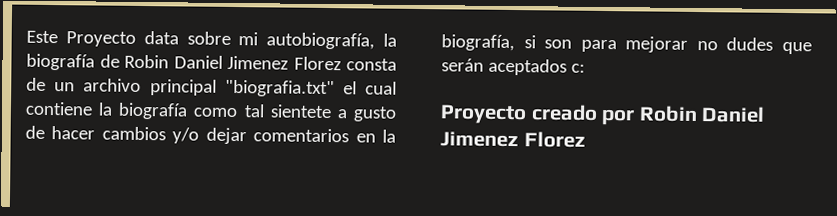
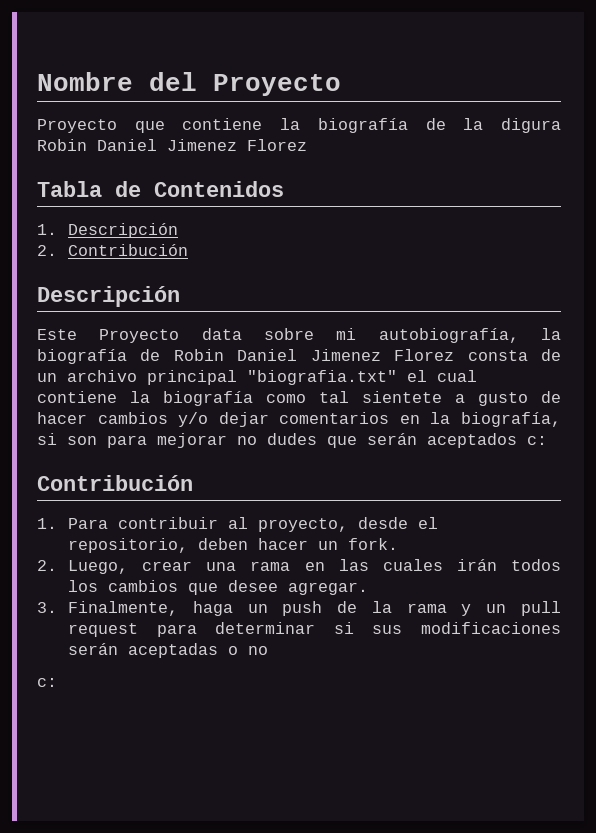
(26, 37) none -> [37,72,341,96] [37,118,561,133] [37,139,307,151] [37,181,284,197] [37,223,179,238] [37,244,189,256] [37,286,180,307] Nombre del Proyecto // Proyecto que contiene la biografía de la digura Robin Daniel Jimenez Florez // Tabla de Contenidos // 1. Descripción // 2. Contribución // Descripción //
[440,104,766,126] [440,131,586,148] Proyecto creado por Robin Daniel Jimenez Florez -> [37,475,193,491] [37,517,439,532] [68,538,399,553] [37,559,561,574] [68,580,369,595] [37,601,561,616] [68,622,561,637] [68,643,269,658] [37,678,57,687] Contribución // 1. Para contribuir al proyecto, desde el repositorio, deben hacer un fork. // 2. Luego, crear una rama en las cuales irán todos los cambios que desee agregar. // 3. Finalmente, haga un push de la rama y un pull request para determinar si sus modificaciones serán aceptadas o no // c:

